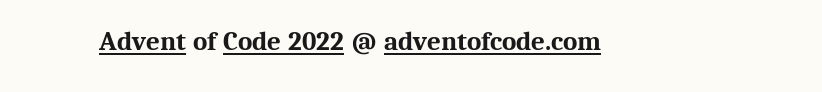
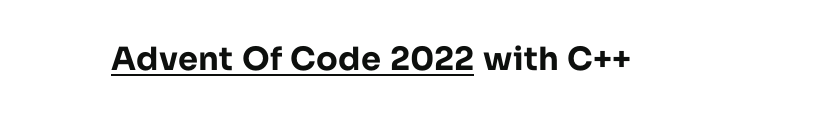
[193,32,220,50] of -> [241,45,283,71] Of
[351,31,601,55] @ adventofcode.com -> [482,45,632,71] with C++

